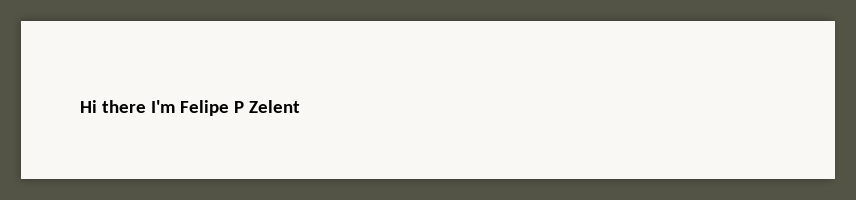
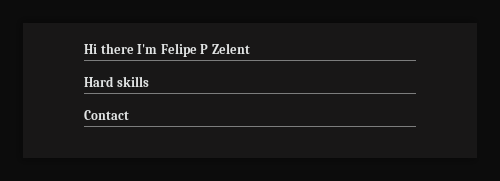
(300, 106) none -> [84,76,149,87] [84,110,129,120] // Hard skills // Contact

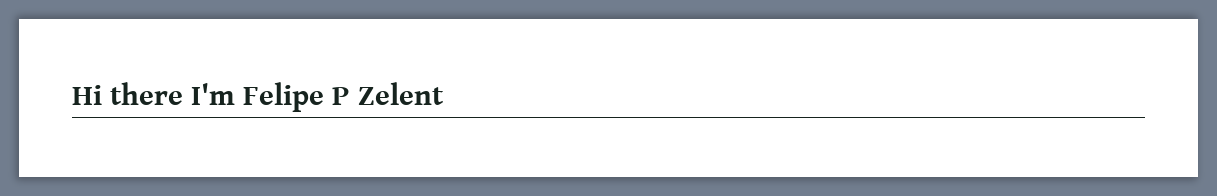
[84,76,149,87] [84,110,129,120] // Hard skills // Contact -> (444, 93) none

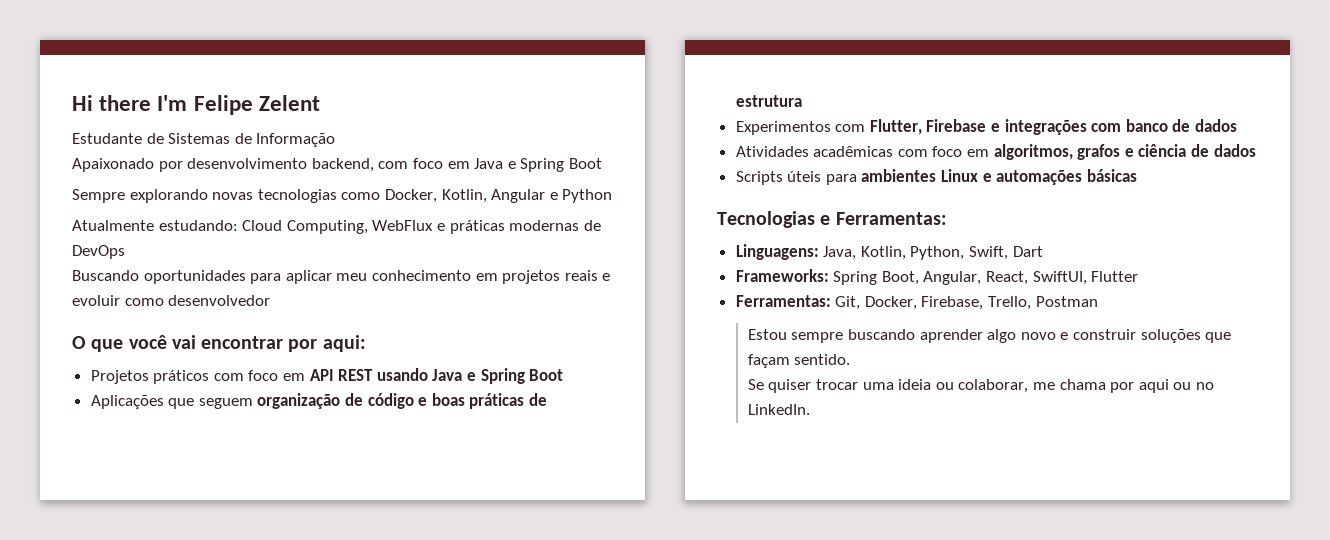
[332,87,350,105] P -> (253, 105) none
(444, 93) none -> [72,133,336,147] [72,158,602,172] [72,189,613,203] [72,220,601,234] [72,245,125,259] [72,270,611,284] [72,295,271,306] [72,335,366,352] [90,368,564,384] [90,393,548,409] [735,95,802,107] [735,119,1238,135] [735,144,1256,160] [735,169,1137,185] [717,211,947,228] [735,244,1043,260] [735,269,1139,285] [735,295,1098,310] [747,329,1232,343] [747,354,851,368] [747,379,1214,393] [747,404,810,415] // Estudante de Sistemas de Informação // Apaixonado por desenvolvimento backend, com foco em Java e Spring Boot // Sempre explorando novas tecnologias como Docker, Kotlin, Angular e Python // Atualmente estudando: Cloud Computing, WebFlux e práticas modernas de DevOps // Buscando oportunidades para aplicar meu conhecimento em projetos reais e evoluir como desenvolvedor // O que você vai encontrar por aqui: // Projetos práticos com foco em API REST usando Java e Spring Boot // Aplicações que seguem organização de código e boas práticas de estrutura // Experimentos com Flutter, Firebase e integrações com banco de dados // Atividades acadêmicas com foco em algoritmos, grafos e ciência de dados // Scripts úteis para ambientes Linux e automações básicas // Tecnologias e Ferramentas: // Linguagens: Java, Kotlin, Python, Swift, Dart // Frameworks: Spring Boot, Angular, React, SwiftUI, Flutter // Ferramentas: Git, Docker, Firebase, Trello, Postman // Estou sempre buscando aprender algo novo e construir soluções que façam sentido. // Se quiser trocar uma ideia ou colaborar, me chama por aqui ou no LinkedIn.

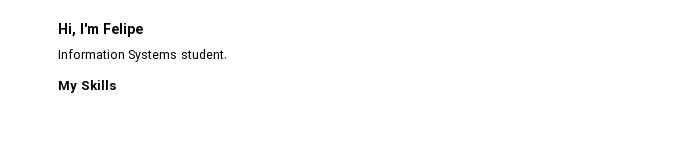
[72,95,152,111] Hi there -> [58,23,76,37] Hi,
[258,95,320,111] [72,133,336,147] [72,158,602,172] [72,189,613,203] [72,220,601,234] [72,245,125,259] [72,270,611,284] [72,295,271,306] [72,335,366,352] [90,368,564,384] [90,393,548,409] [735,95,802,107] [735,119,1238,135] [735,144,1256,160] [735,169,1137,185] [717,211,947,228] [735,244,1043,260] [735,269,1139,285] [735,295,1098,310] [747,329,1232,343] [747,354,851,368] [747,379,1214,393] [747,404,810,415] Zelent // Estudante de Sistemas de Informação // Apaixonado por desenvolvimento backend, com foco em Java e Spring Boot // Sempre explorando novas tecnologias como Docker, Kotlin, Angular e Python // Atualmente estudando: Cloud Computing, WebFlux e práticas modernas de DevOps // Buscando oportunidades para aplicar meu conhecimento em projetos reais e evoluir como desenvolvedor // O que você vai encontrar por aqui: // Projetos práticos com foco em API REST usando Java e Spring Boot // Aplicações que seguem organização de código e boas práticas de estrutura // Experimentos com Flutter, Firebase e integrações com banco de dados // Atividades acadêmicas com foco em algoritmos, grafos e ciência de dados // Scripts úteis para ambientes Linux e automações básicas // Tecnologias e Ferramentas: // Linguagens: Java, Kotlin, Python, Swift, Dart // Frameworks: Spring Boot, Angular, React, SwiftUI, Flutter // Ferramentas: Git, Docker, Firebase, Trello, Postman // Estou sempre buscando aprender algo novo e construir soluções que façam sentido. // Se quiser trocar uma ideia ou colaborar, me chama por aqui ou no LinkedIn. -> [58,49,227,62] [58,80,116,93] // Information Systems student. // My Skills

